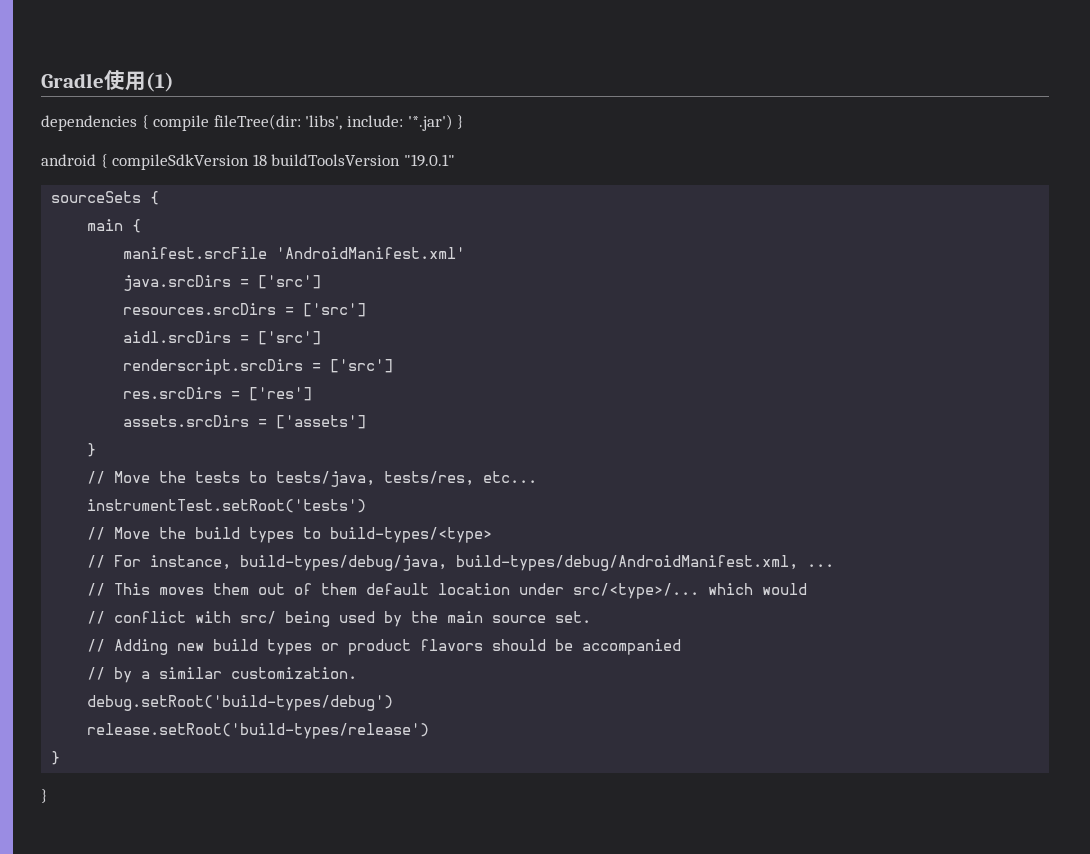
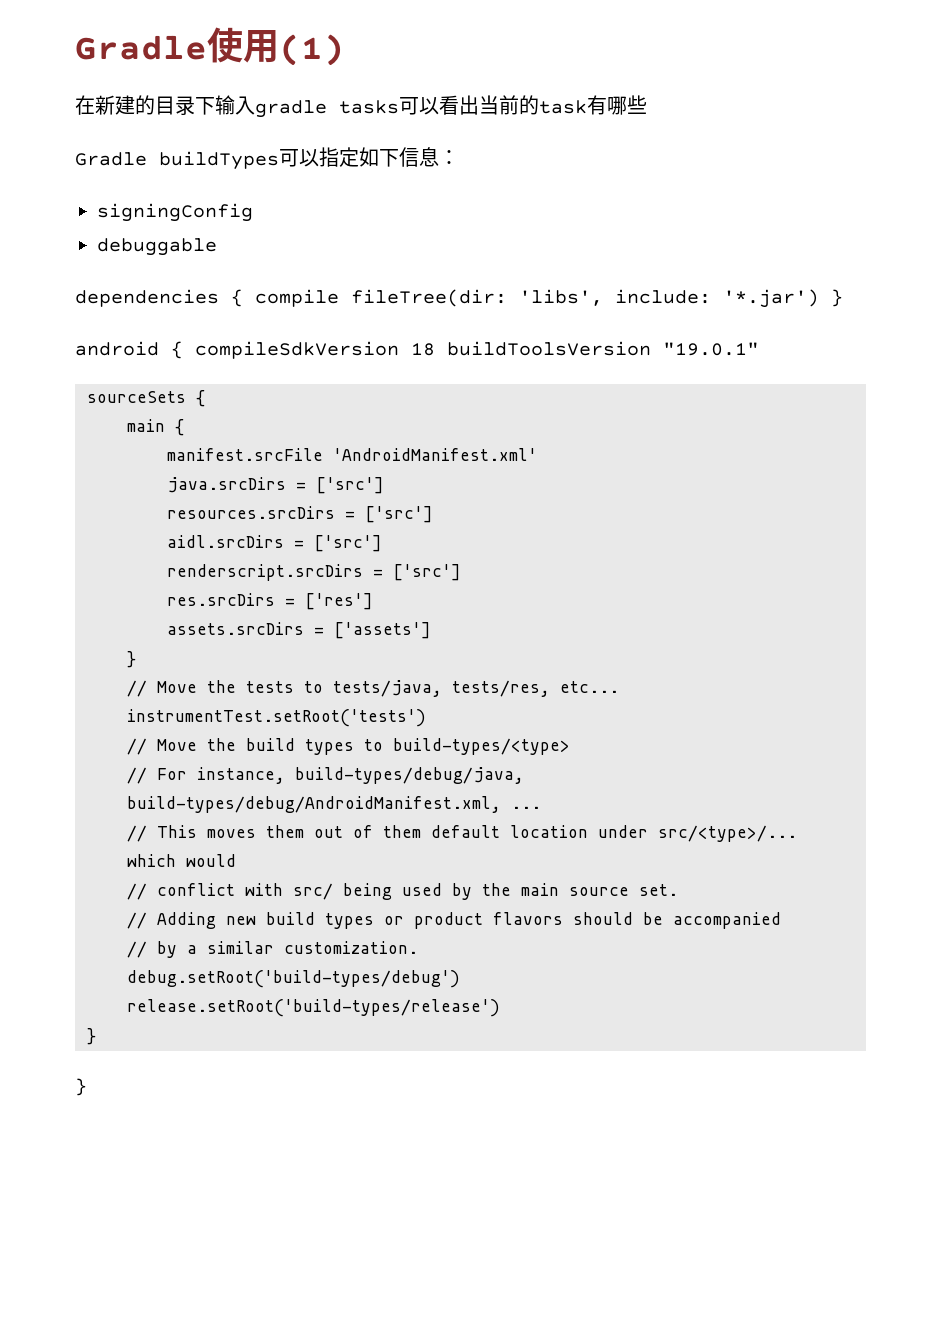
(174, 82) none -> [75,95,647,118] [75,147,459,170] [97,203,253,222] [97,238,217,256] // 在新建的目录下输入gradle tasks可以看出当前的task有哪些 // Gradle buildTypes可以指定如下信息： // signingConfig // debuggable

